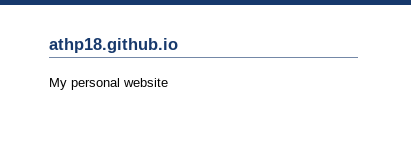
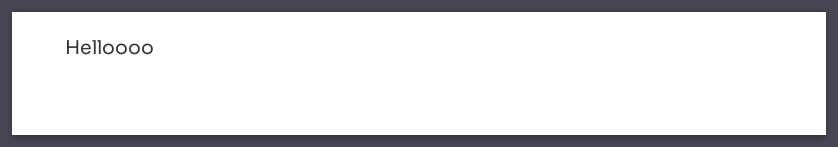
[49,38,178,53] [49,78,168,90] athp18.github.io // My personal website -> [65,40,154,55] Helloooo

